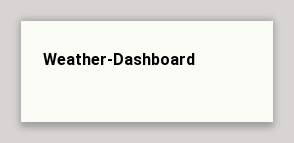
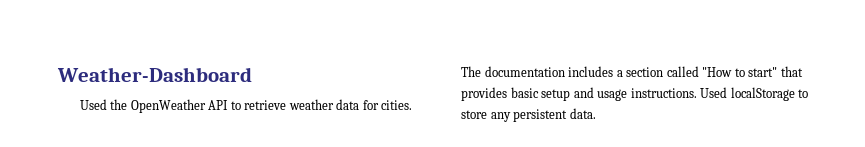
(195, 59) none -> [79,99,413,113] [461,66,803,77] [461,87,809,101] [461,108,596,122] // Used the OpenWeather API to retrieve weather data for cities. The documentation includes a section called "How to start" that provides basic setup and usage instructions. Used localStorage to store any persistent data.

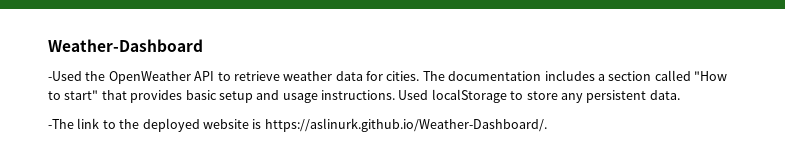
[79,99,107,110] Used -> [48,71,82,81] -Used
(596, 113) none -> [48,118,547,132] // -The link to the deployed website is https://aslinurk.github.io/Weather-Dashboard/.

